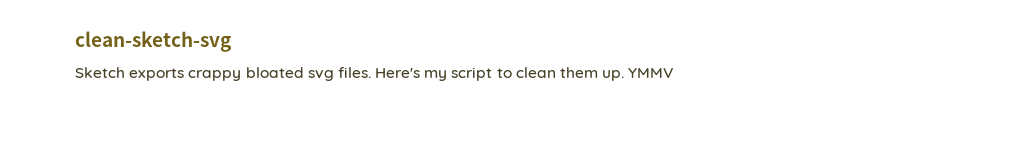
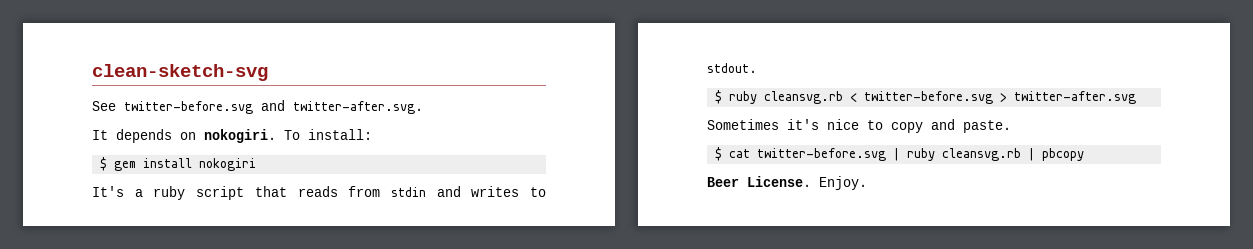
[75,67,674,81] Sketch exports crappy bloated svg files. Here's my script to clean them up. YMMV -> [92,100,423,114] [92,129,372,143] [100,157,257,171] [92,186,546,200] [707,63,757,73] [715,90,1137,104] [707,119,1011,133] [715,147,1085,161] [707,176,867,190] See twitter-before.svg and twitter-after.svg. // It depends on nokogiri. To install: // $ gem install nokogiri // It's a ruby script that reads from stdin and writes to stdout. // $ ruby cleansvg.rb < twitter-before.svg > twitter-after.svg // Sometimes it's nice to copy and paste. // $ cat twitter-before.svg | ruby cleansvg.rb | pbcopy // Beer License. Enjoy.

